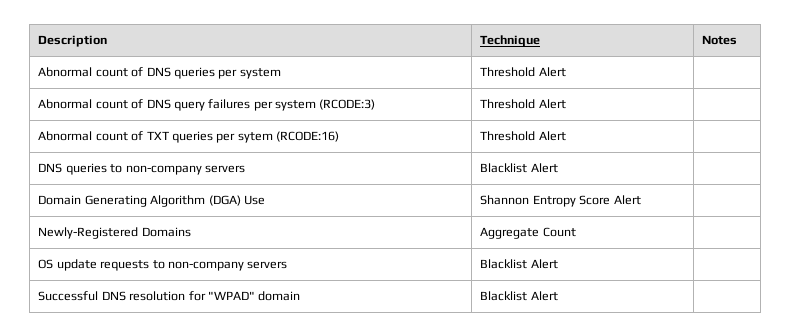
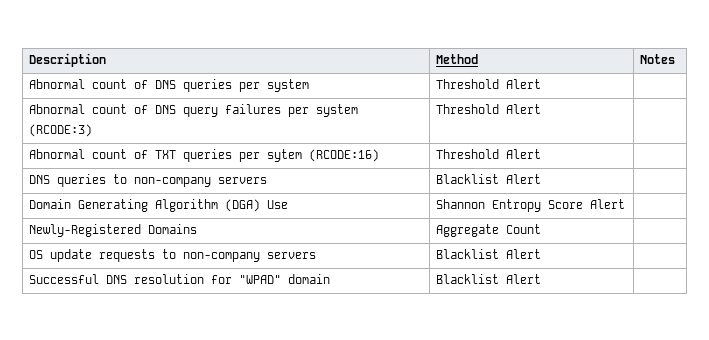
[480,35,541,47] Technique -> [436,54,479,64] Method

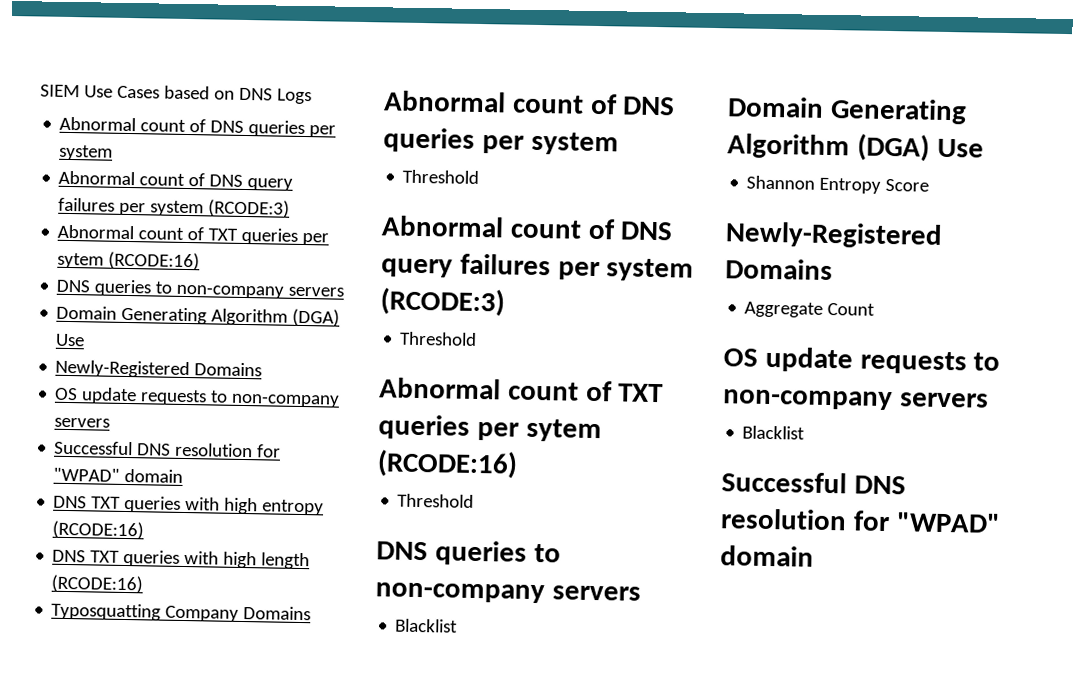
[29,53,107,67] [436,54,479,64] [640,54,676,64] [29,79,310,92] [436,79,542,89] [29,104,359,117] [29,124,93,137] [436,104,542,114] [29,149,380,162] [436,149,542,159] [29,174,268,187] [436,174,542,184] [29,199,289,212] [436,199,626,212] [29,224,198,237] [436,224,542,237] [29,249,317,262] [436,249,542,259] [29,274,331,284] [436,274,542,284] Description | Method | Notes // Abnormal count of DNS queries per system | Threshold Alert | // Abnormal count of DNS query failures per system (RCODE:3) | Threshold Alert | // Abnormal count of TXT queries per sytem (RCODE:16) | Threshold Alert | // DNS queries to non-company servers | Blacklist Alert | // Domain Generating Algorithm (DGA) Use | Shannon Entropy Score Alert | // Newly-Registered Domains | Aggregate Count | // OS update requests to non-company servers | Blacklist Alert | // Successful DNS resolution for "WPAD" domain | Blacklist Alert | -> [40,84,312,105] [59,116,337,138] [59,144,114,161] [58,170,294,191] [58,197,291,218] [57,224,330,246] [57,251,201,271] [56,279,345,299] [56,305,341,327] [55,333,86,347] [55,359,263,379] [54,387,341,408] [54,417,111,428] [54,440,282,458] [53,467,184,483] [53,495,325,516] [52,520,145,540] [52,549,311,570] [51,574,144,594] [51,602,312,622] [383,90,676,116] [383,127,619,156] [402,169,480,185] [381,215,674,241] [381,253,695,282] [380,287,505,317] [399,331,478,346] [379,377,665,403] [378,414,602,443] [377,449,518,479] [397,493,475,508] [376,540,561,566] [375,582,641,604] [395,618,459,633] [727,96,967,125] [727,133,984,162] [746,175,930,194] [725,221,943,249] [725,258,833,281] [744,301,876,318] [723,346,1001,375] [722,389,989,411] [742,425,806,440] [721,471,906,495] [720,508,1001,533] [720,545,814,567] SIEM Use Cases based on DNS Logs // Abnormal count of DNS queries per system // Abnormal count of DNS query failures per system (RCODE:3) // Abnormal count of TXT queries per sytem (RCODE:16) // DNS queries to non-company servers // Domain Generating Algorithm (DGA) Use // Newly-Registered Domains // OS update requests to non-company servers // Successful DNS resolution for "WPAD" domain // DNS TXT queries with high entropy (RCODE:16) // DNS TXT queries with high length (RCODE:16) // Typosquatting Company Domains // Abnormal count of DNS queries per system // Threshold // Abnormal count of DNS query failures per system (RCODE:3) // Threshold // Abnormal count of TXT queries per sytem (RCODE:16) // Threshold // DNS queries to non-company servers // Blacklist // Domain Generating Algorithm (DGA) Use // Shannon Entropy Score // Newly-Registered Domains // Aggregate Count // OS update requests to non-company servers // Blacklist // Successful DNS resolution for "WPAD" domain

